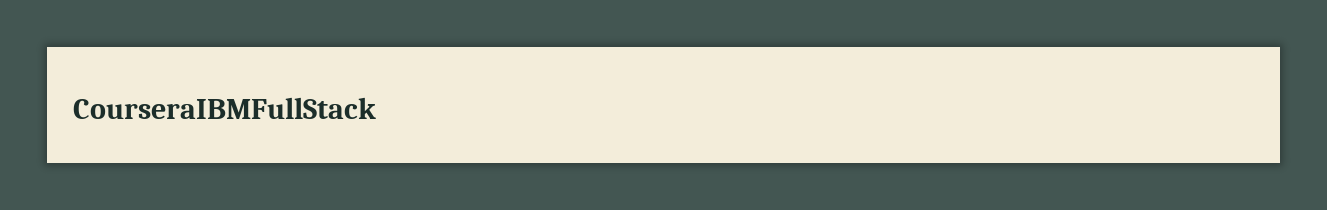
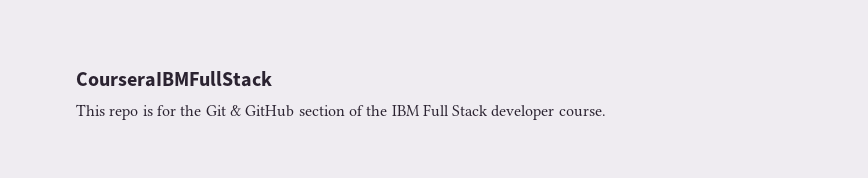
(376, 108) none -> [76,104,606,120] // This repo is for the Git & GitHub section of the IBM Full Stack developer course.

